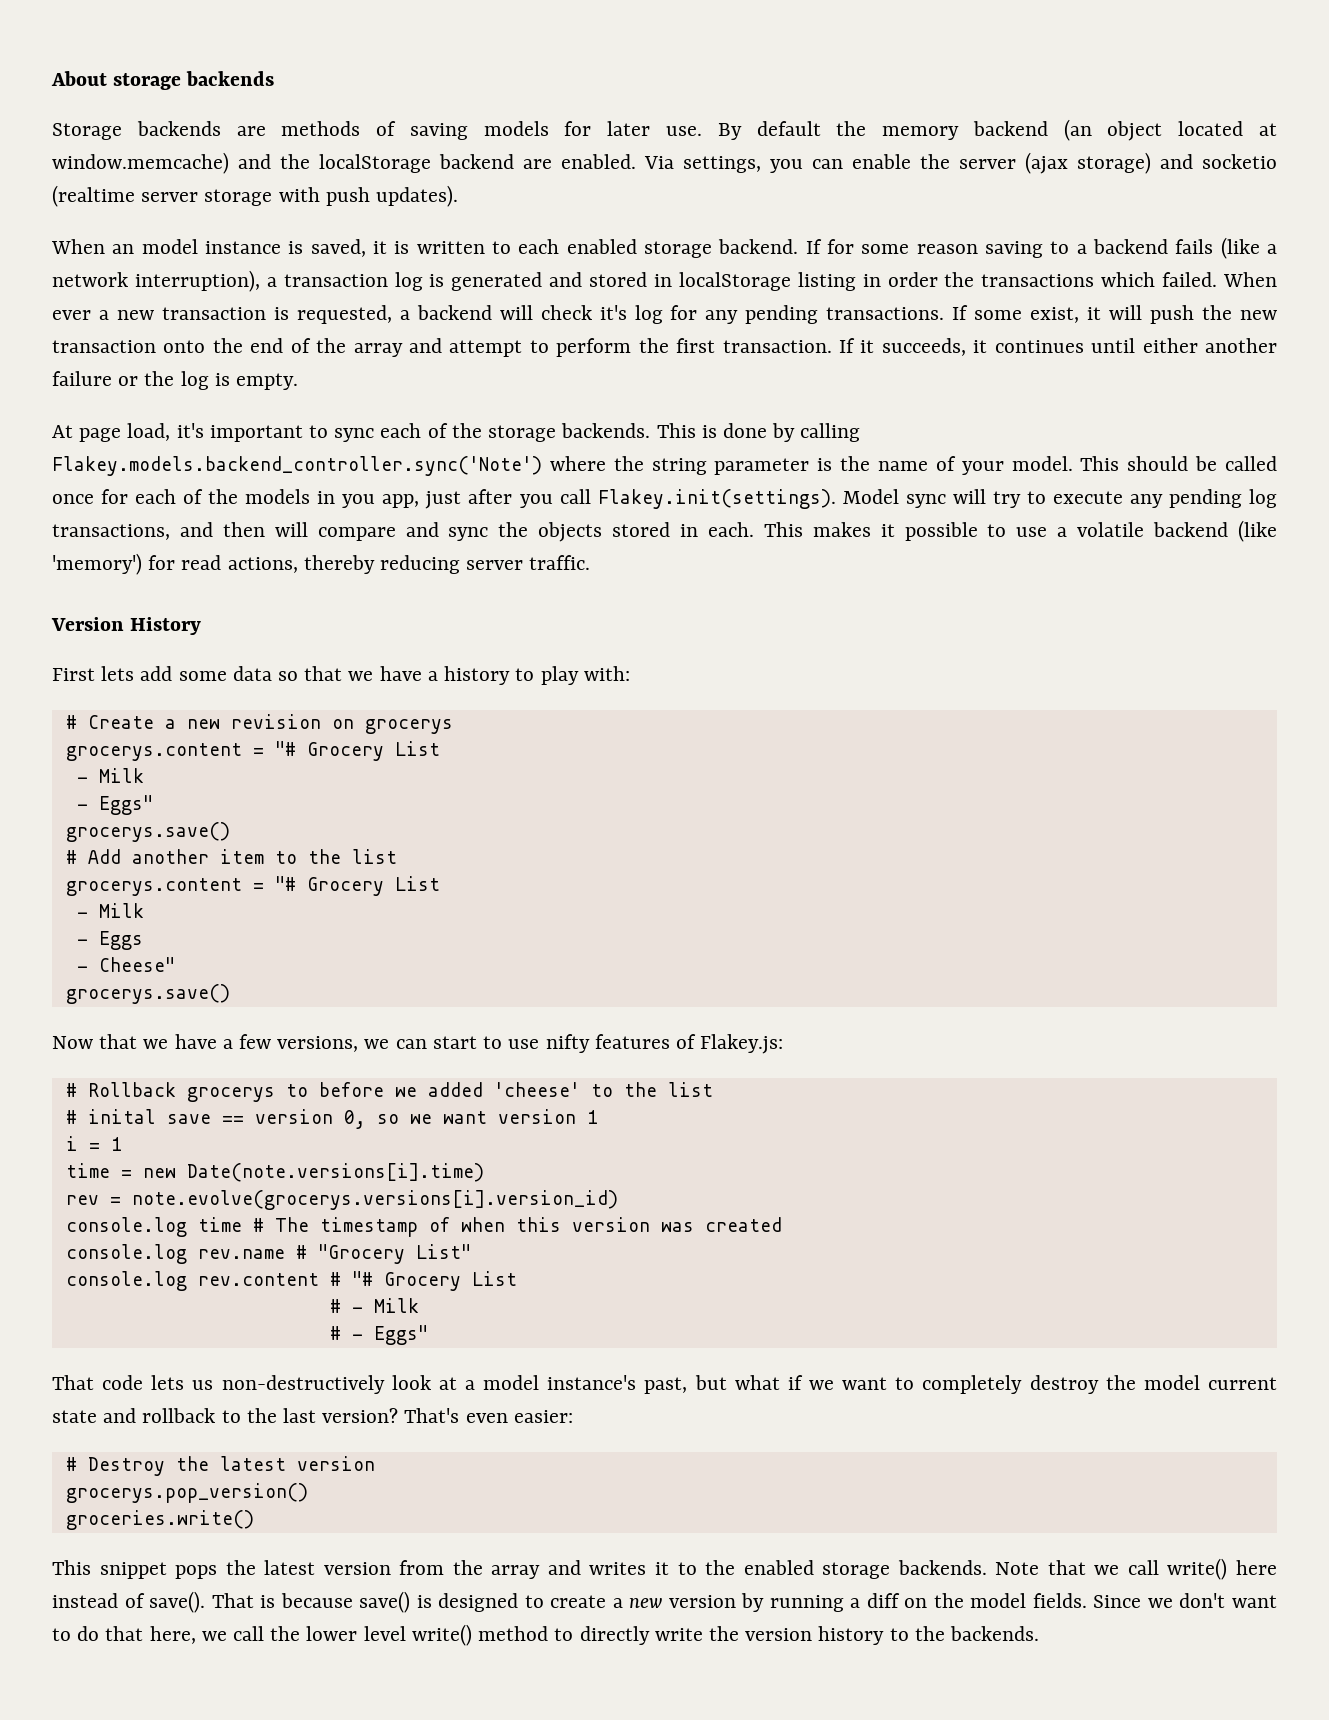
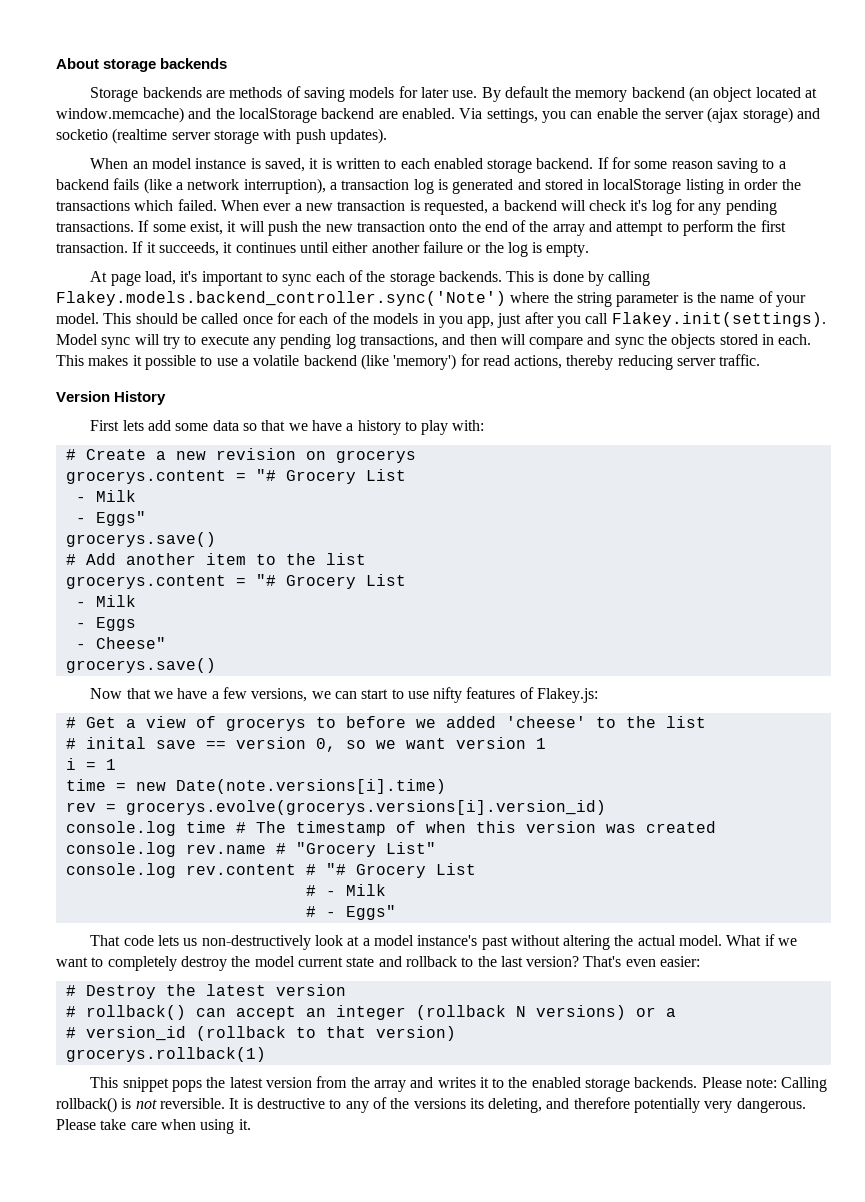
[87,1082,176,1097] Rollback -> [85,716,216,728] Get a view of
[131,1190,618,1210] note.evolve(grocerys.versions[i].version_id) -> [125,800,606,815] grocerys.evolve(grocerys.versions[i].version_id)
[644,1375,780,1394] past, but what -> [481,935,762,950] past without altering the actual model. What
[65,1483,308,1503] [65,1510,254,1530] grocerys.pop_version() // groceries.write() -> [65,1005,676,1020] [65,1026,456,1041] [65,1047,266,1062] # rollback() can accept an integer (rollback N versions) or a // # version_id (rollback to that version) // grocerys.rollback(1)
[995,1558,1277,1580] [52,1591,1277,1613] [52,1624,1039,1646] Note that we call write() here instead of save(). That is because save() is designed to create a new version by running a diff on the model fields. Since we don't want to do that here, we call the lower level write() method to directly write the version history to the backends. -> [701,1077,828,1092] [56,1097,806,1113] [56,1119,251,1134] Please note: Calling rollback() is not reversible. It is destructive to any of the versions its deleting, and therefore potentially very dangerous. Please take care when using it.

